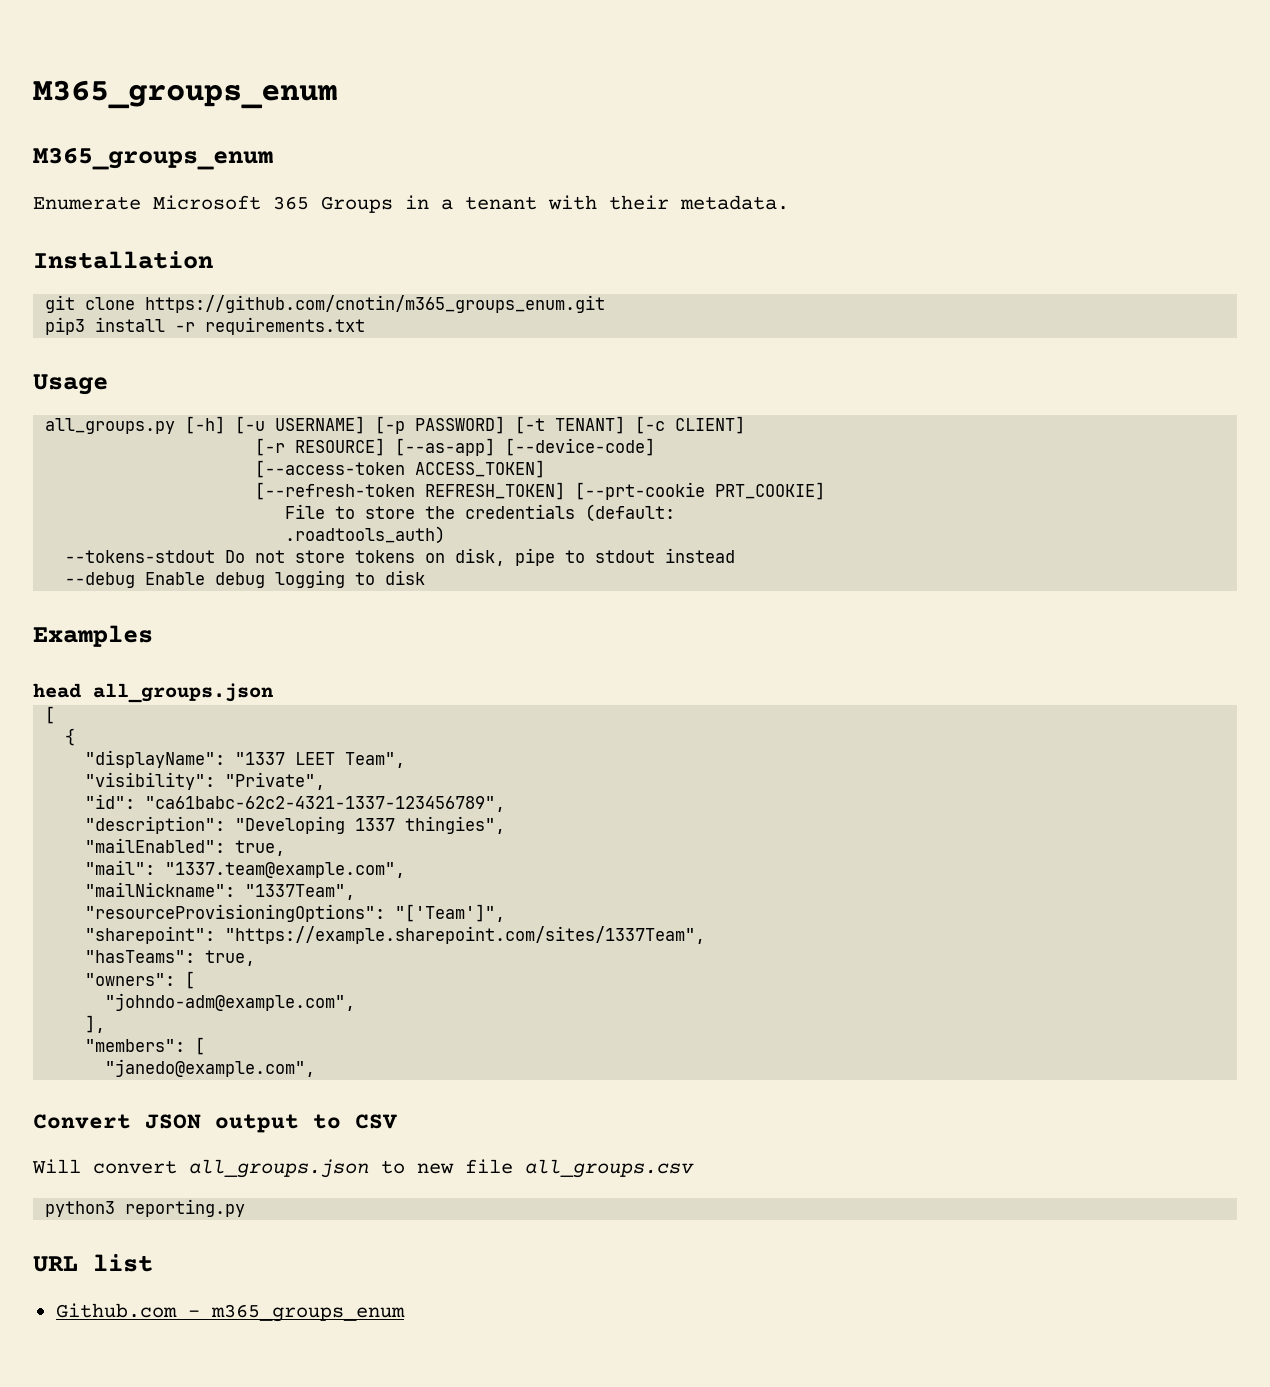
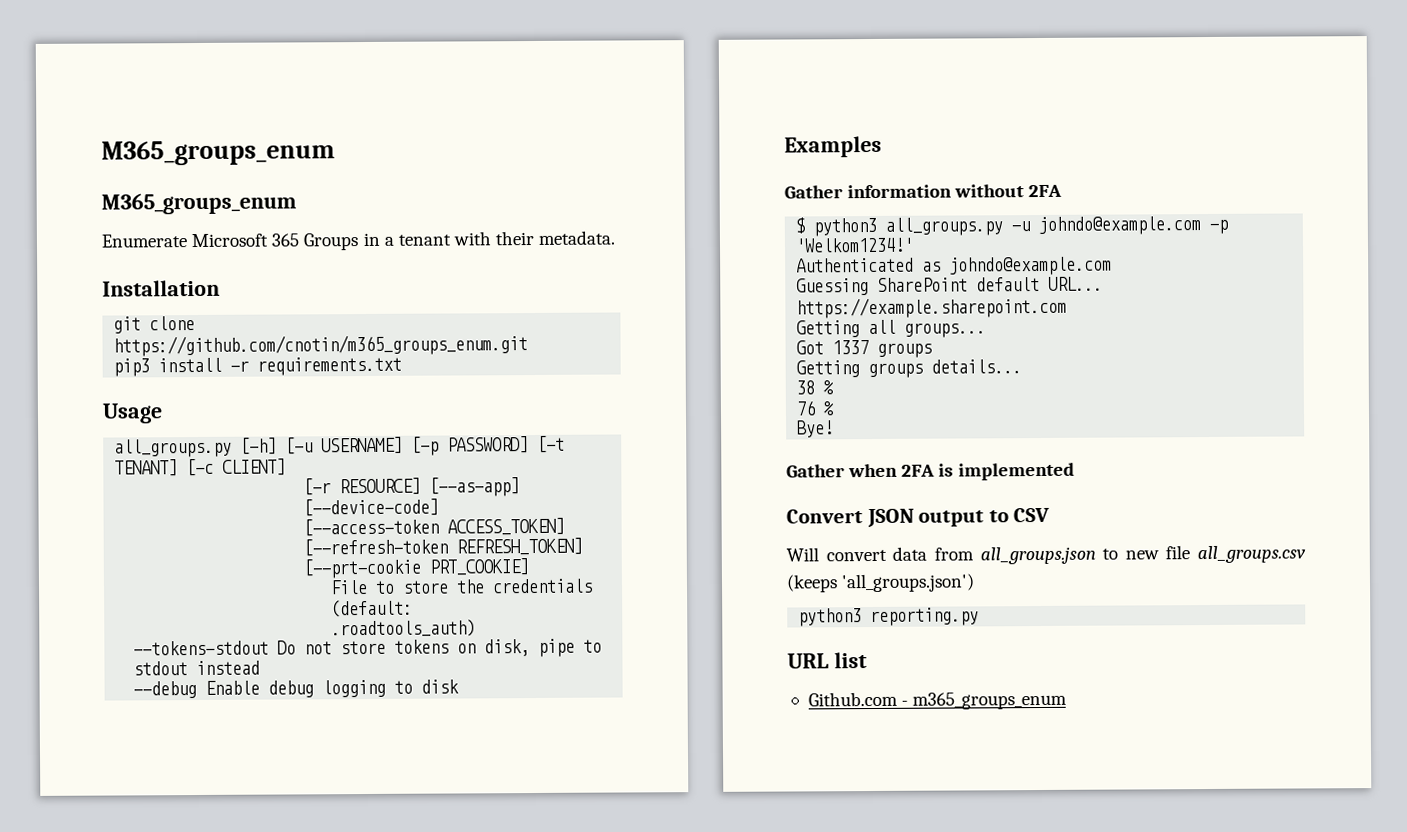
[33,683,273,703] [45,706,56,724] [65,728,76,746] [85,750,406,768] [85,772,326,790] [85,794,506,812] [85,816,506,834] [85,838,286,856] [85,860,406,878] [85,882,356,900] [85,904,506,922] [85,926,706,944] [85,950,256,966] [85,971,196,989] [105,993,356,1011] [85,1015,106,1033] [85,1037,206,1055] [105,1059,316,1077] head all_groups.json // [ // { // "displayName": "1337 LEET Team", // "visibility": "Private", // "id": "ca61babc-62c2-4321-1337-123456789", // "description": "Developing 1337 thingies", // "mailEnabled": true, // "mail": "1337.team@example.com", // "mailNickname": "1337Team", // "resourceProvisioningOptions": "['Team']", // "sharepoint": "https://example.sharepoint.com/sites/1337Team", // "hasTeams": true, // "owners": [ // "johndo-adm@example.com", // ], // "members": [ // "janedo@example.com", -> [784,184,1063,199] [795,216,1229,237] [795,237,915,253] [796,256,1113,276] [796,276,1104,296] [796,296,1068,319] [796,319,987,338] [796,340,933,358] [796,359,1023,379] [796,380,835,395] [796,400,835,416] [797,420,835,438] [786,462,1075,481] Gather information without 2FA // $ python3 all_groups.py -u johndo@example.com -p 'Welkom1234!' // Authenticated as johndo@example.com // Guessing SharePoint default URL... https://example.sharepoint.com // Getting all groups... // Got 1337 groups // Getting groups details... // 38 % // 76 % // Bye! // Gather when 2FA is implemented
(177, 1167) none -> [892,546,974,561] data from
(694, 1168) none -> [786,573,976,593] (keeps 'all_groups.json')

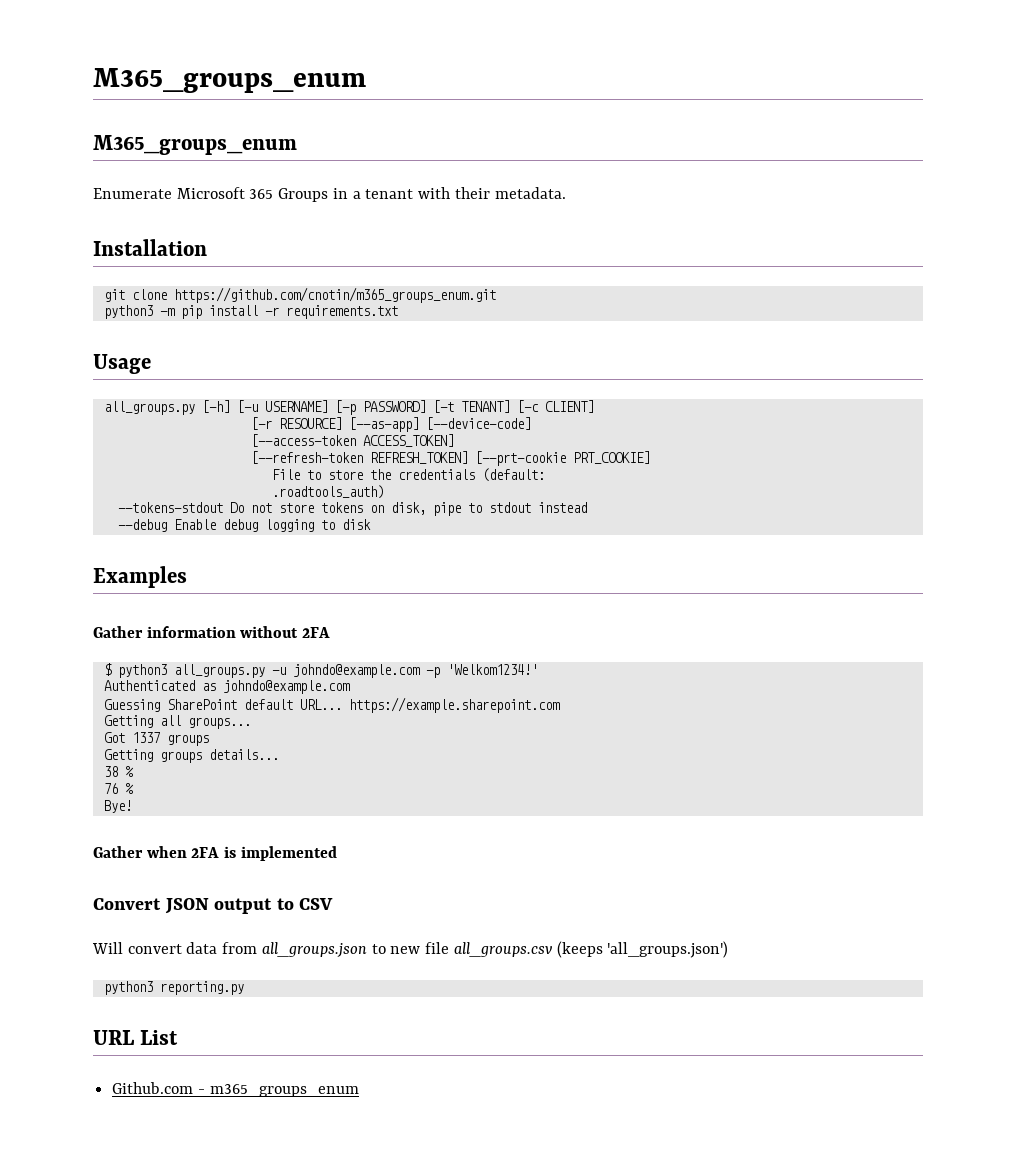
[113,358,151,377] pip3 -> [103,305,202,319] python3 -m pip
[833,652,867,669] list -> [140,1030,179,1045] List

